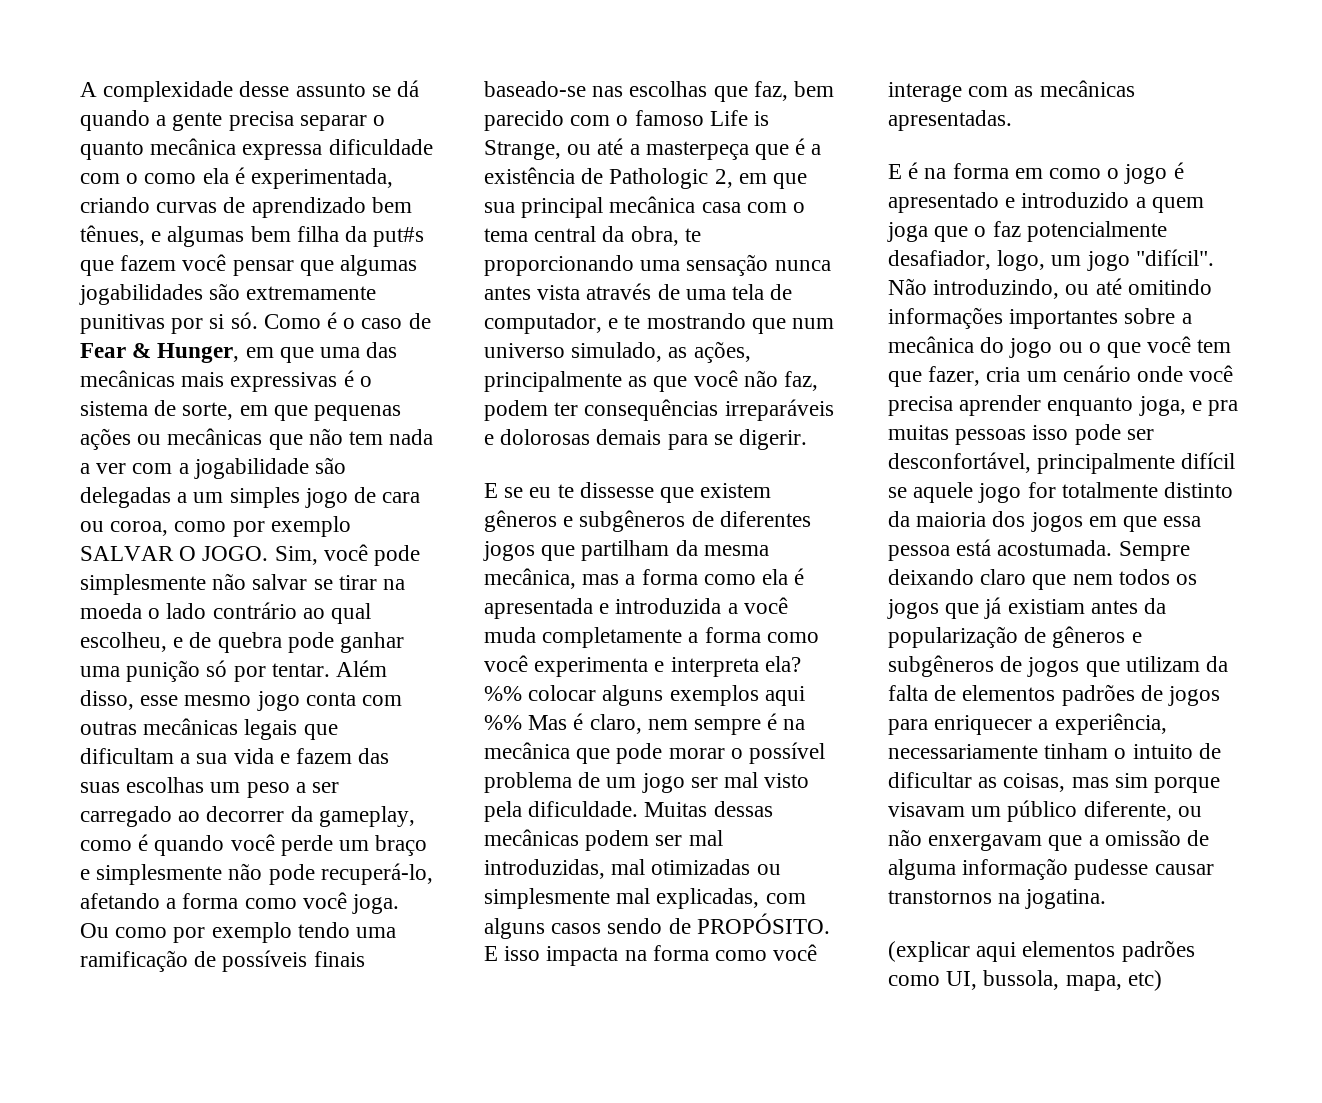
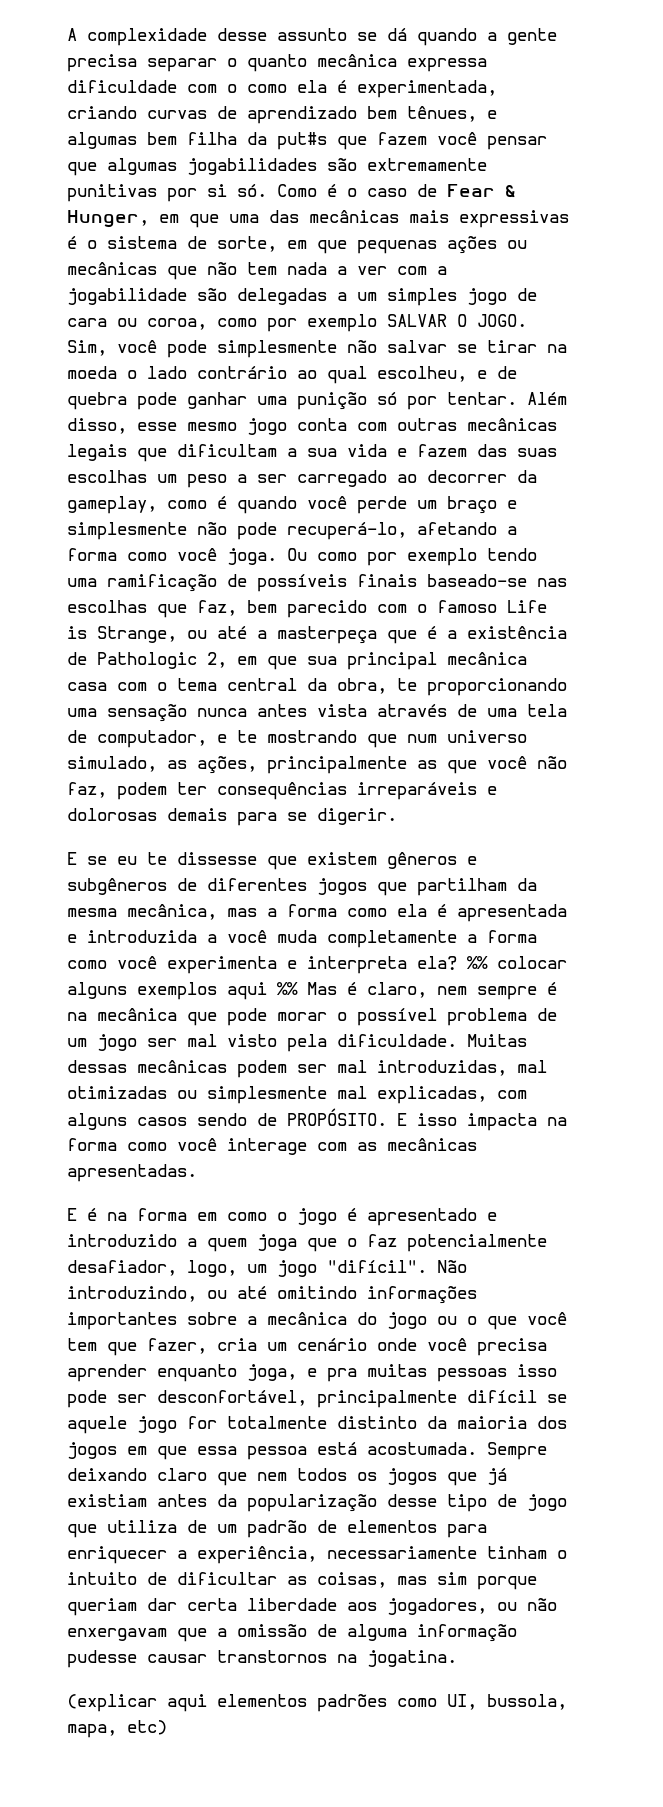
[1024,626,1142,648] [888,655,1229,677] [888,684,1221,706] de gêneros e subgêneros de jogos que utilizam da falta de elementos padrões de jogos -> [387,1494,567,1512] [67,1520,437,1538] desse tipo de jogo que utiliza de um padrão de elementos
[888,800,1172,822] visavam um público diferente, -> [67,1598,487,1616] queriam dar certa liberdade aos jogadores,

